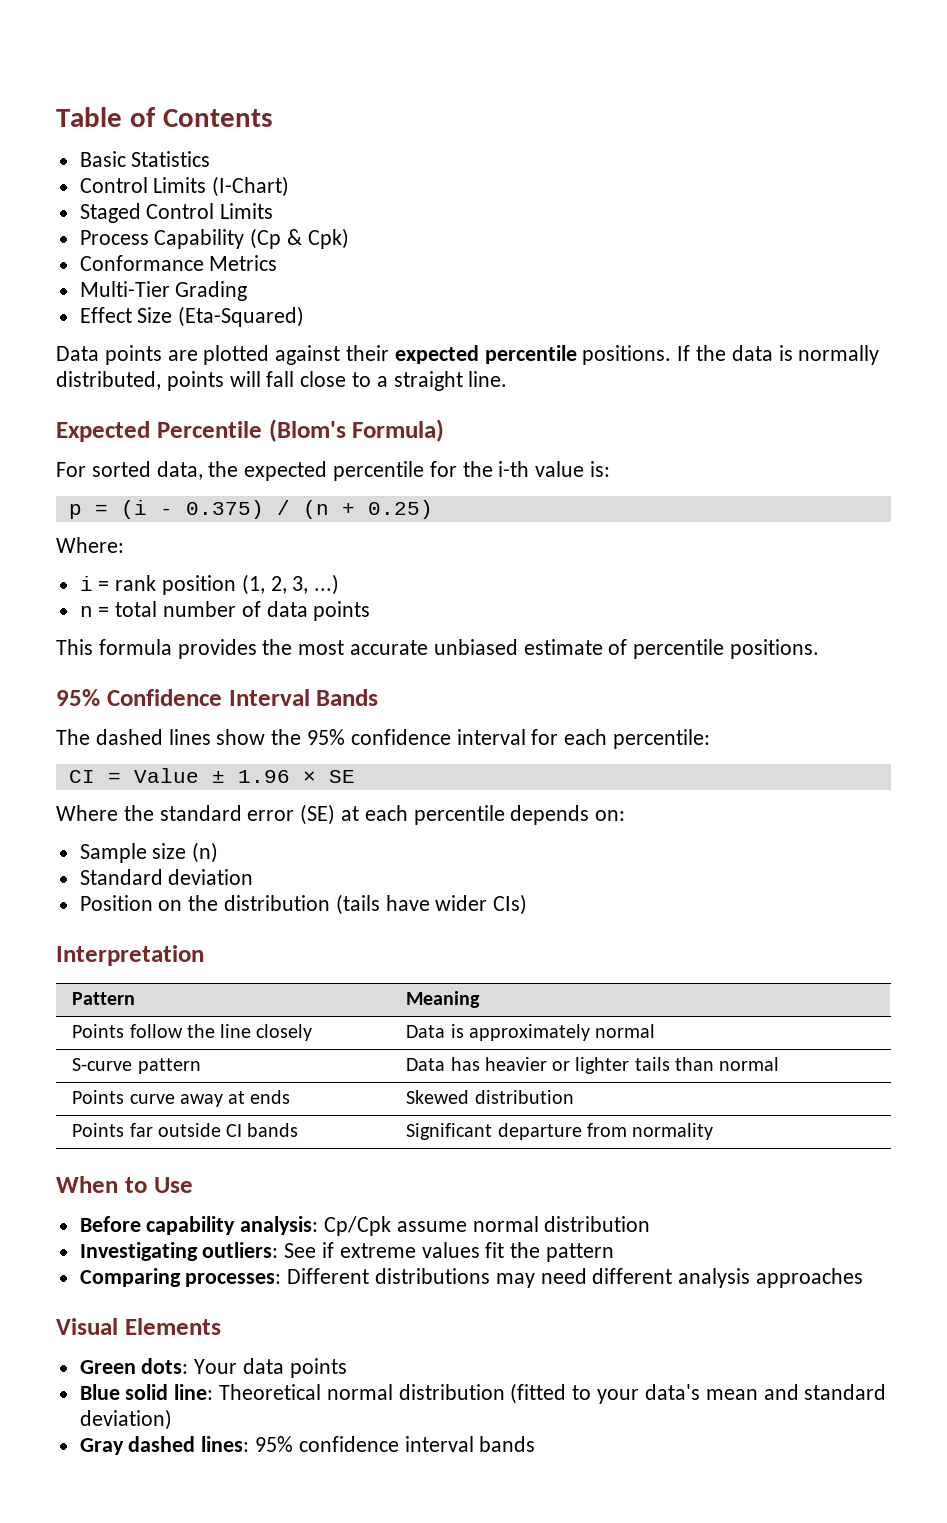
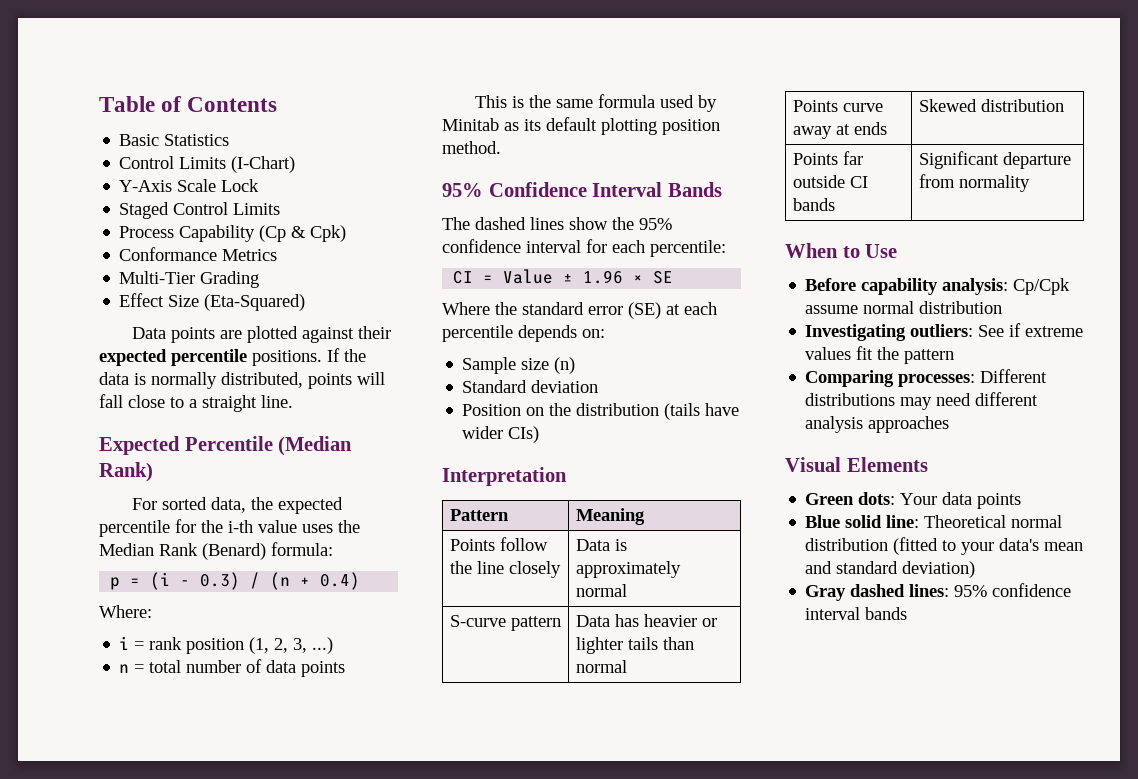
(290, 186) none -> [119,179,260,192] // Y-Axis Scale Lock
[268,419,445,442] (Blom's Formula) -> [278,436,353,456] [99,462,153,482] (Median Rank)
[590,461,611,477] is: -> [302,520,360,533] [99,542,333,560] uses the Median Rank (Benard) formula:
[185,500,264,519] 0.375) -> [200,572,241,590] 0.3)
[367,500,433,519] 0.25) -> [320,572,361,590] 0.4)
[98,639,820,659] formula provides the most accurate unbiased estimate of percentile positions. -> [511,94,717,112] [442,117,720,135] [442,141,501,154] is the same formula used by Minitab as its default plotting position method.

